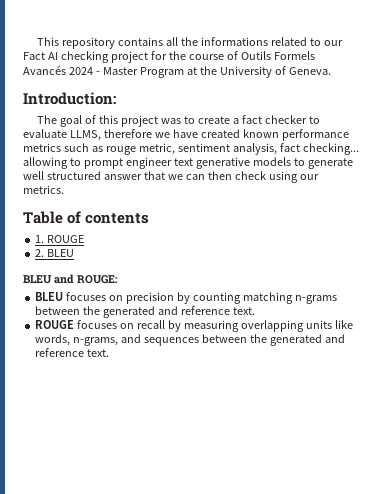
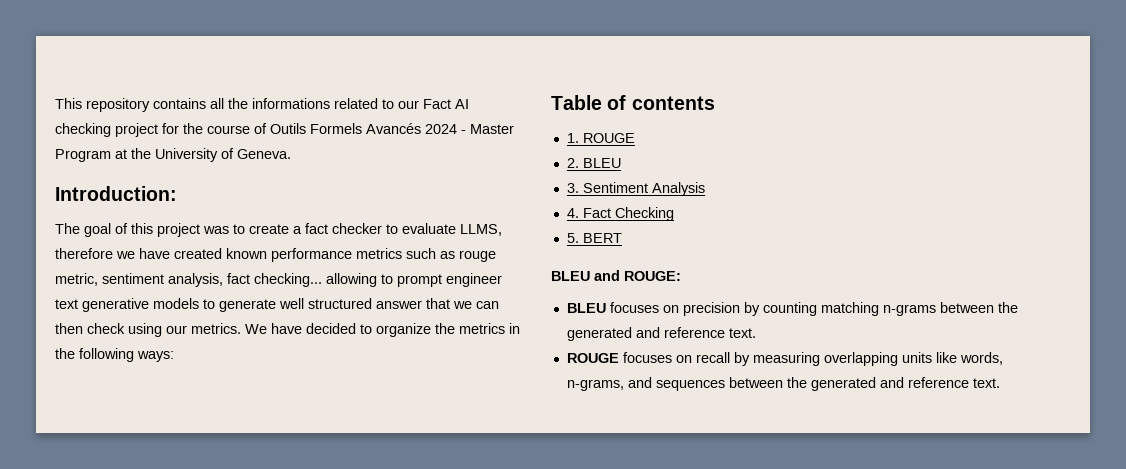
(64, 189) none -> [245,323,520,337] [55,348,174,362] We have decided to organize the metrics in the following ways:
(75, 253) none -> [566,182,705,196] [566,207,674,221] [566,233,622,243] // 3. Sentiment Analysis // 4. Fact Checking // 5. BERT

